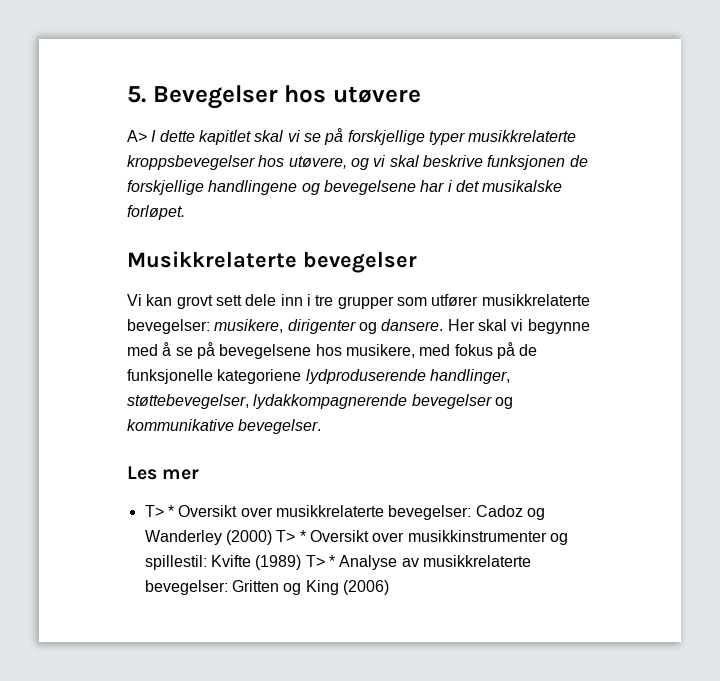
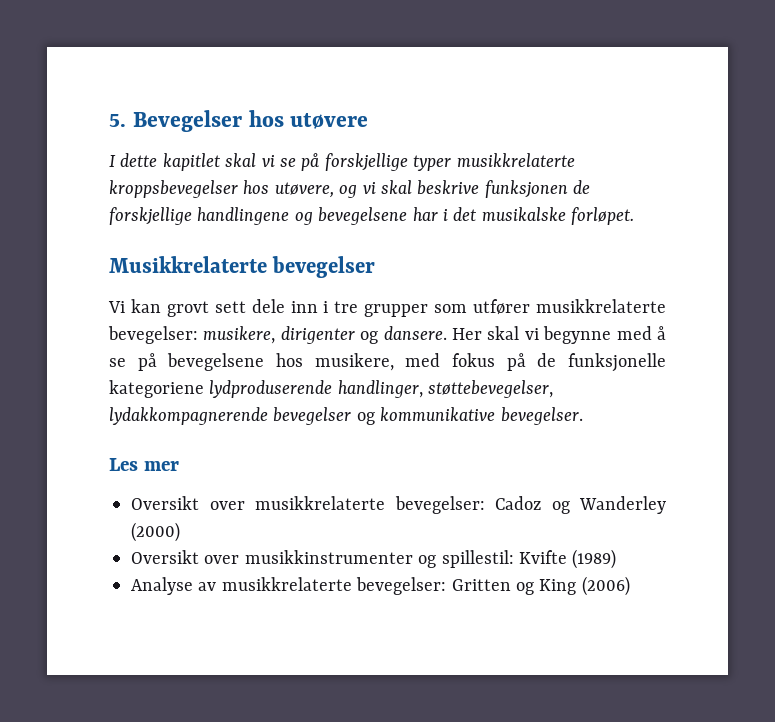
[127,130,147,142] A> -> (369, 121) none
[144,505,174,517] T> * -> (179, 466) none
[276,530,306,542] T> * -> (180, 532) //
[305,555,335,567] T> * -> (617, 559) //

